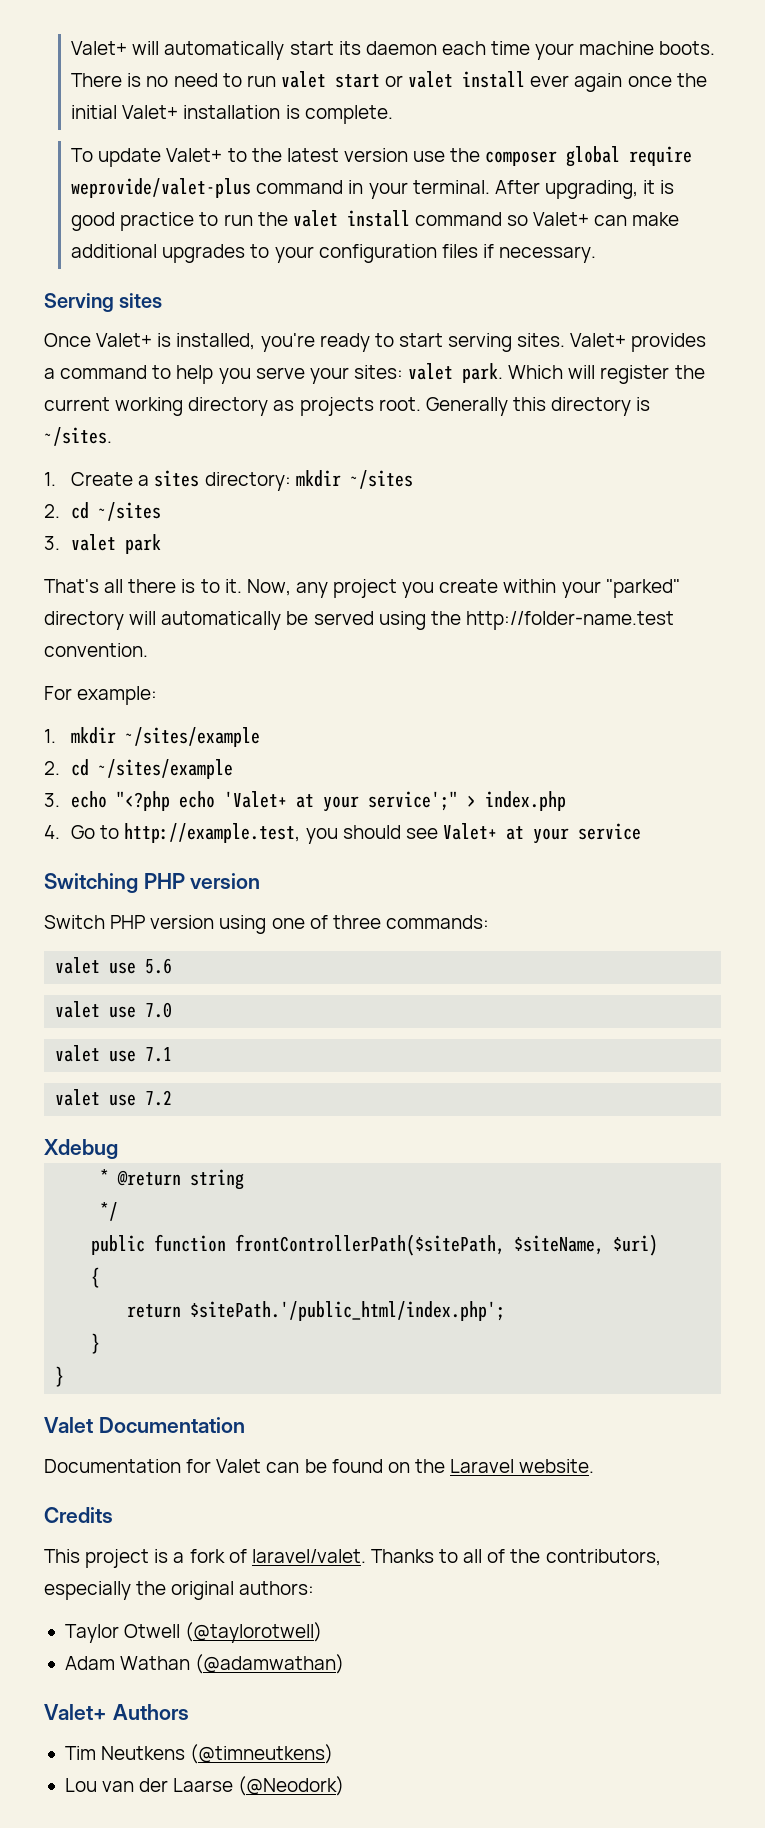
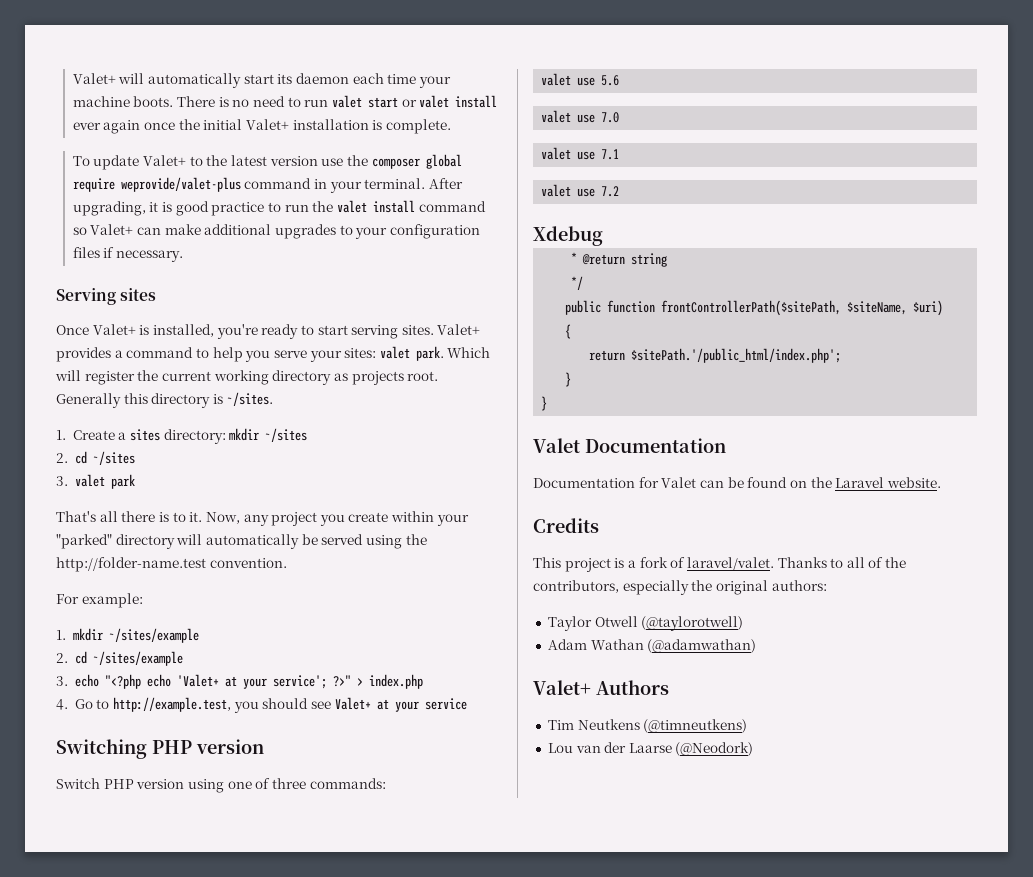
[368,791,459,811] service';" -> [272,675,351,689] service'; ?>"

